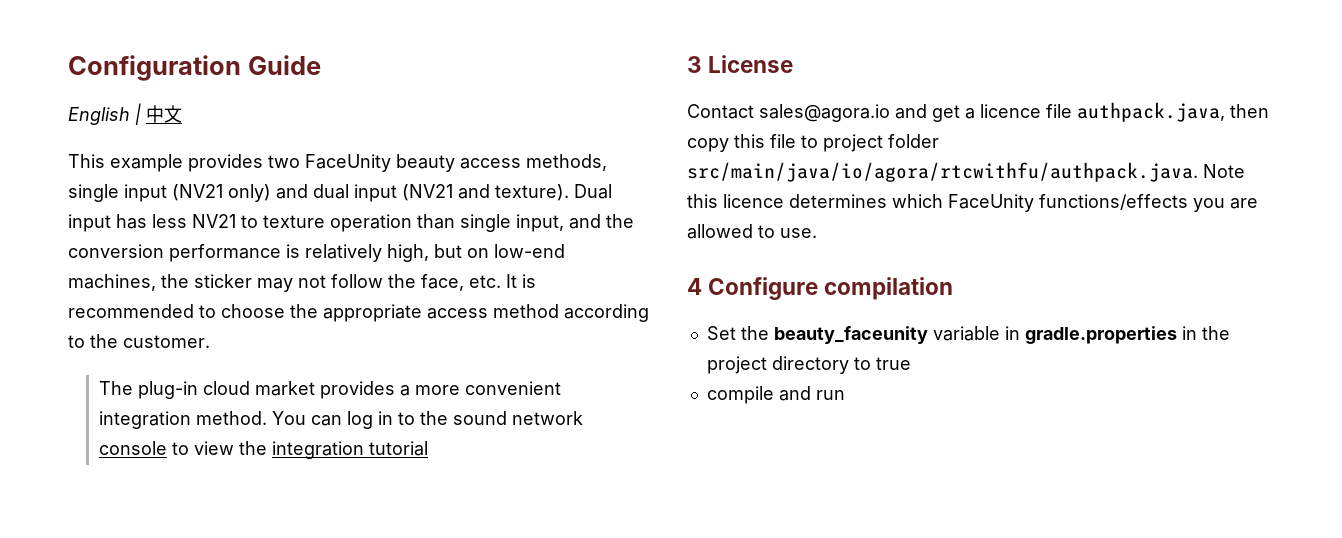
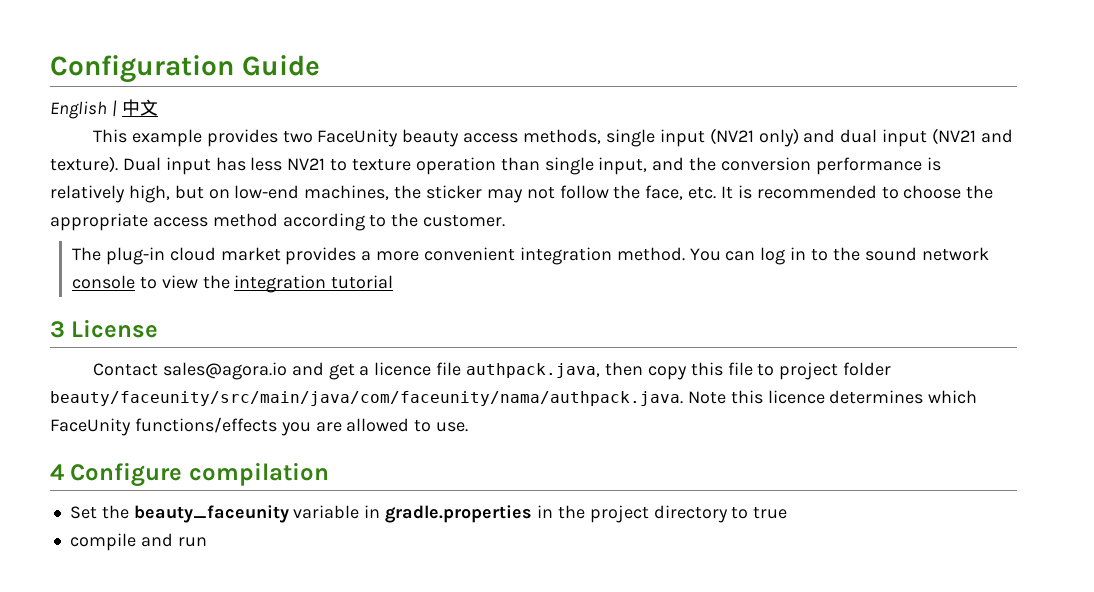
[687,162,1198,182] src/main/java/io/agora/rtcwithfu/authpack.java. -> [50,391,683,406] beauty/faceunity/src/main/java/com/faceunity/nama/authpack.java.

